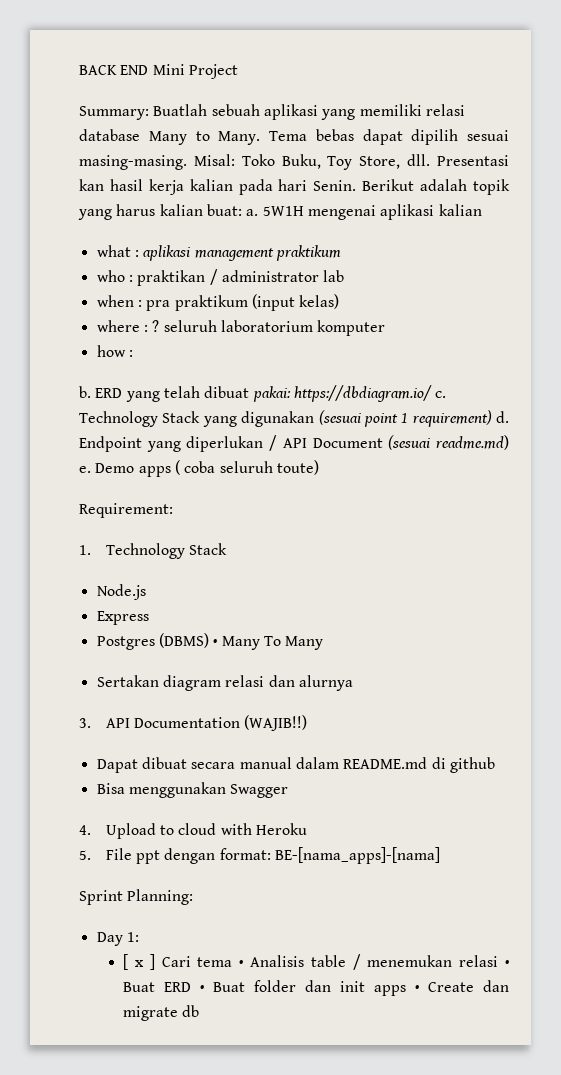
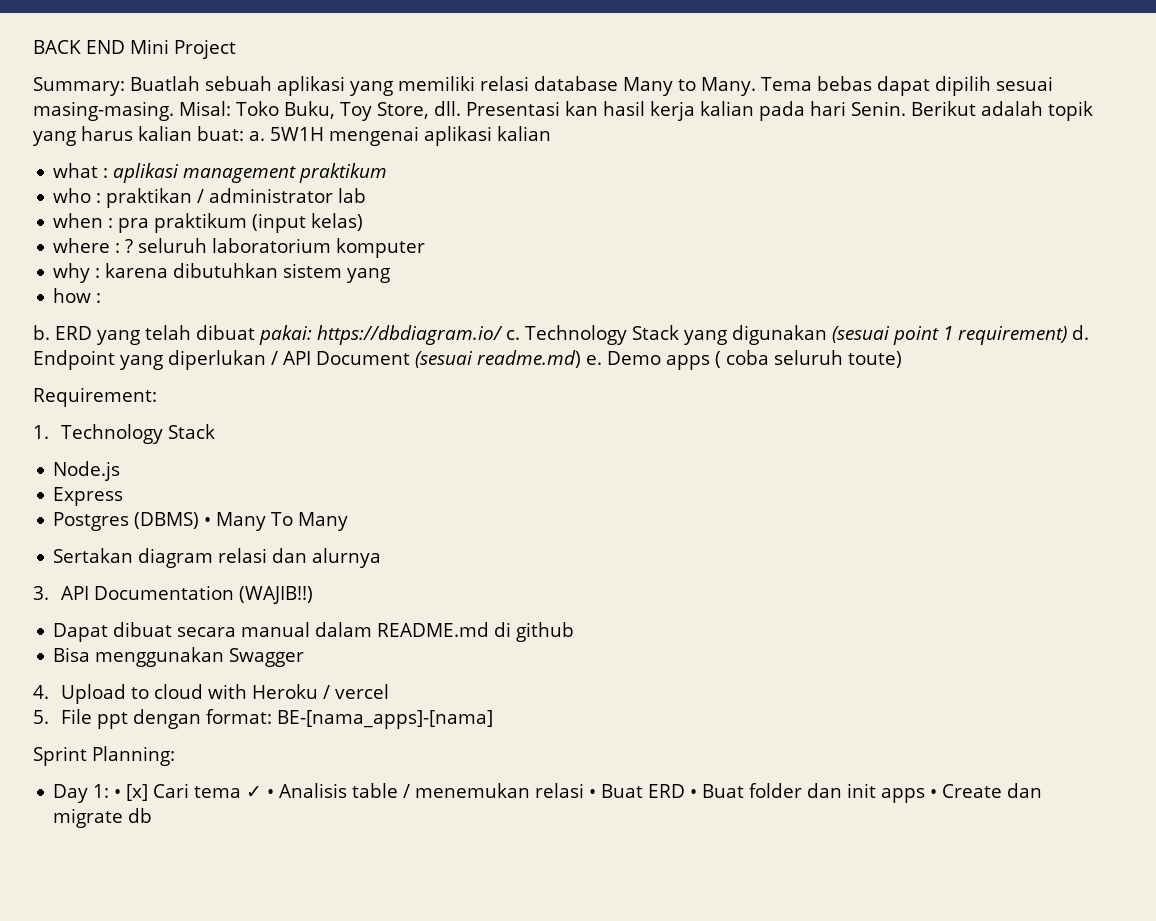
(386, 328) none -> [53,263,391,283] // why : karena dibutuhkan sistem yang
(307, 829) none -> [322,684,389,699] / vercel
[123,954,155,970] // [ x ] -> [114,784,149,801] • [x]
(233, 962) none -> [246,786,263,798] ✓

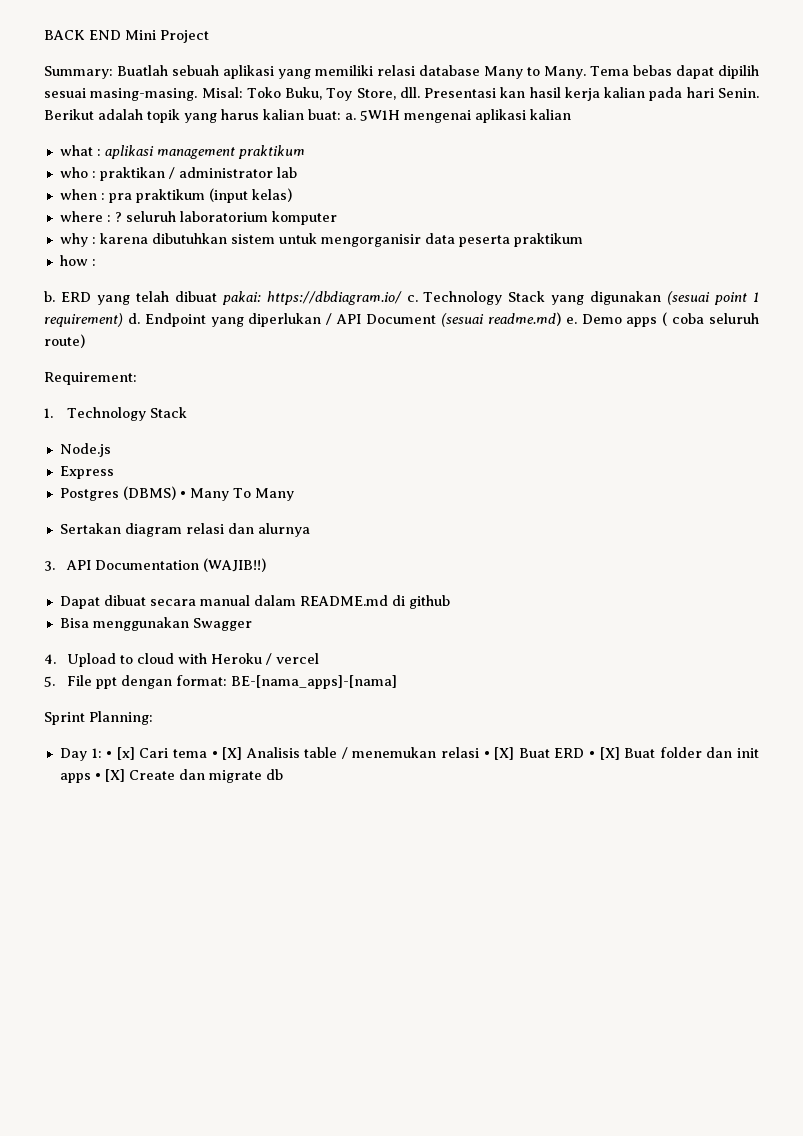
[347,268,391,283] yang -> [278,233,583,247] untuk mengorganisir data peserta praktikum
[848,351,902,368] toute) -> [44,334,85,348] route)
[246,786,275,798] ✓ • -> [211,747,243,760] • [X]
(597, 793) none -> [494,747,515,760] [X]
(698, 793) none -> [599,747,620,760] [X]
(938, 793) none -> [104,769,125,782] [X]

